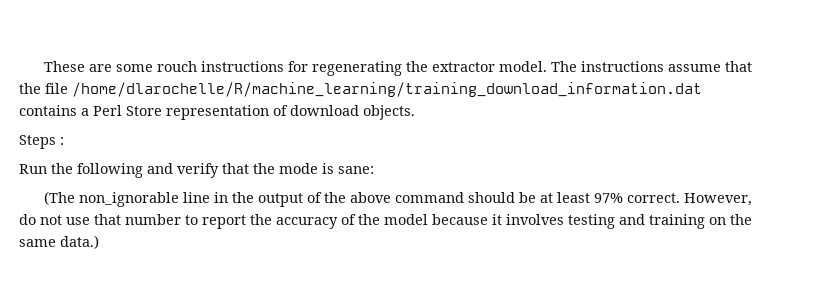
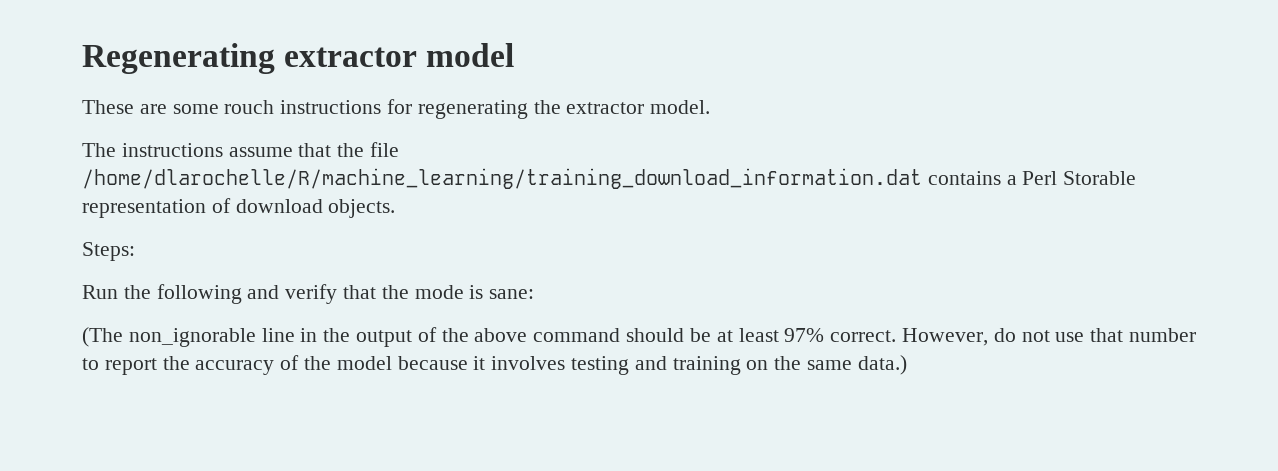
(43, 66) none -> [82,43,515,74] Regenerating extractor model //
(547, 66) none -> (711, 107) //
[126,106,162,116] Store -> [1063,171,1137,185] Storable
[19,135,64,149] Steps : -> [82,242,135,261] Steps:

